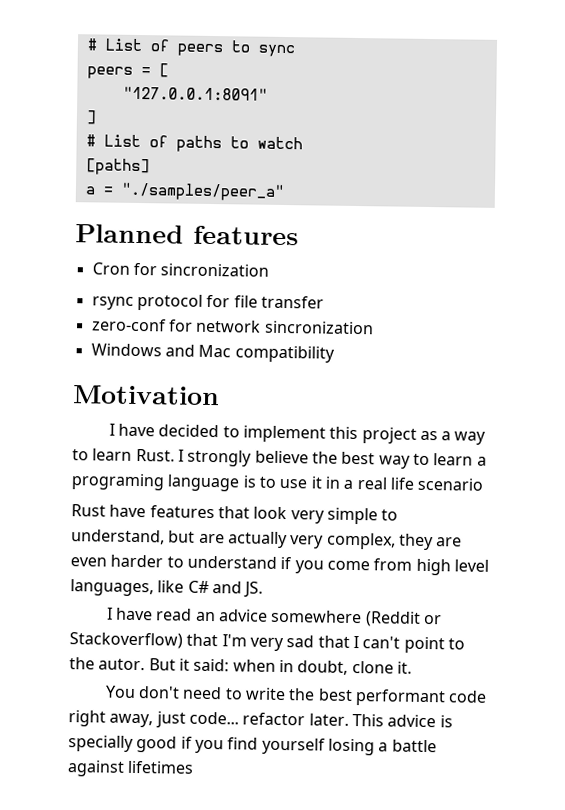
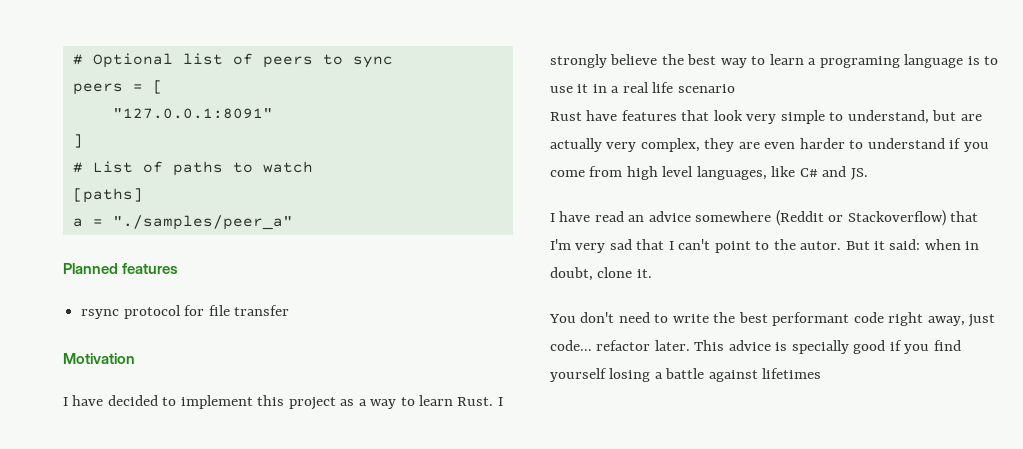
[86,38,143,52] # List -> [72,53,223,68] # Optional list
[91,262,270,277] // Cron for sincronization -> (179, 268) none
[91,318,374,335] [90,343,335,363] // zero-conf for network sincronization // Windows and Mac compatibility -> (289, 310) none

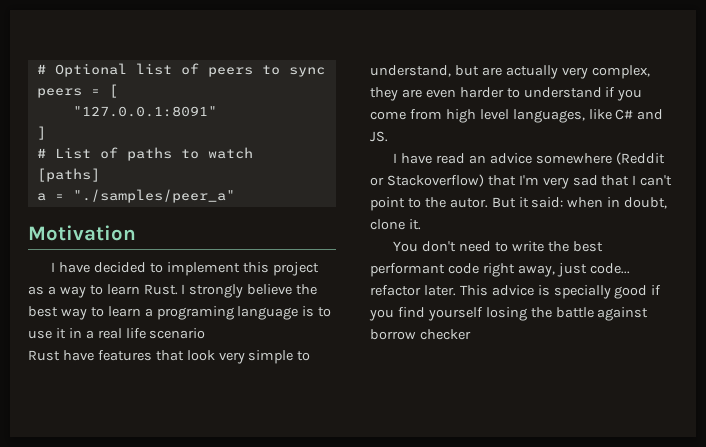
[63,263,179,274] [81,305,289,319] // Planned features // rsync protocol for file transfer -> (235, 196) none
[654,372,663,379] a -> [530,307,552,318] the
[762,368,822,379] lifetimes -> [370,329,471,340] borrow checker

